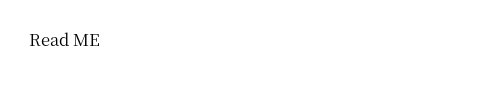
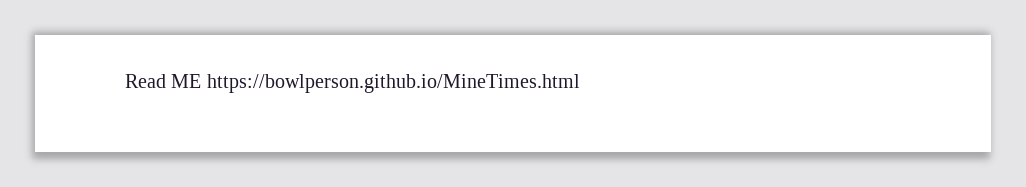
(101, 40) none -> [206,74,580,93] https://bowlperson.github.io/MineTimes.html

